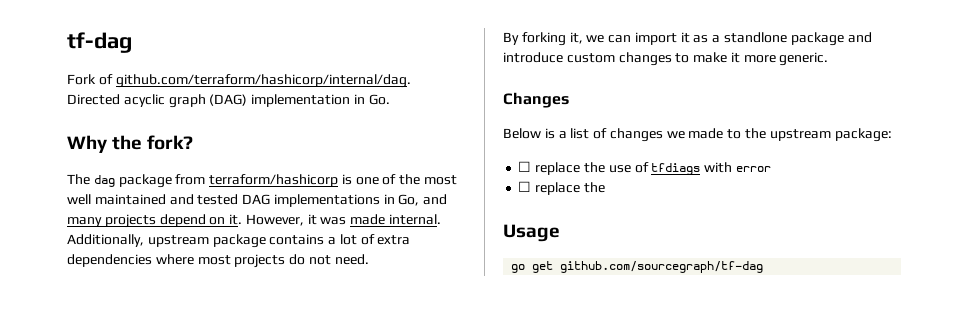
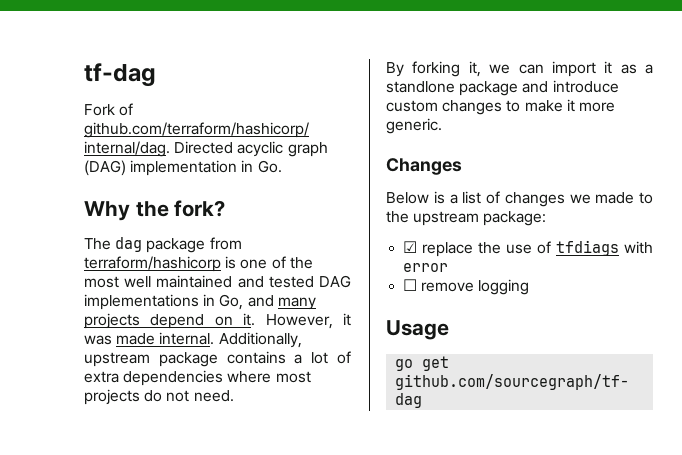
[518,161,532,172] ☐ -> [403,241,418,253] ☑
[535,182,605,195] replace the -> [421,279,530,295] remove logging

